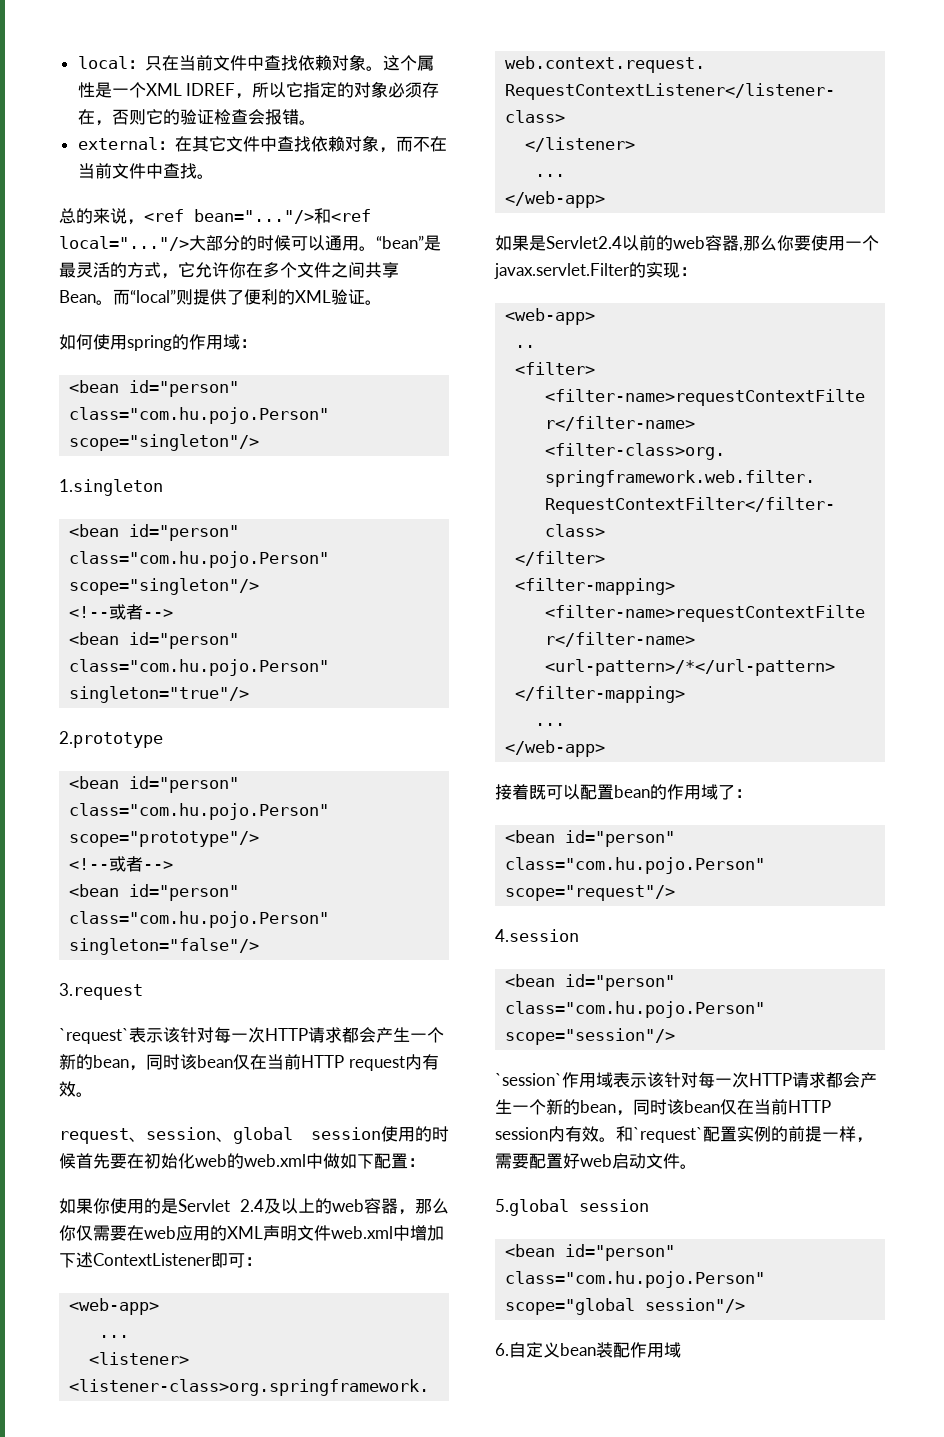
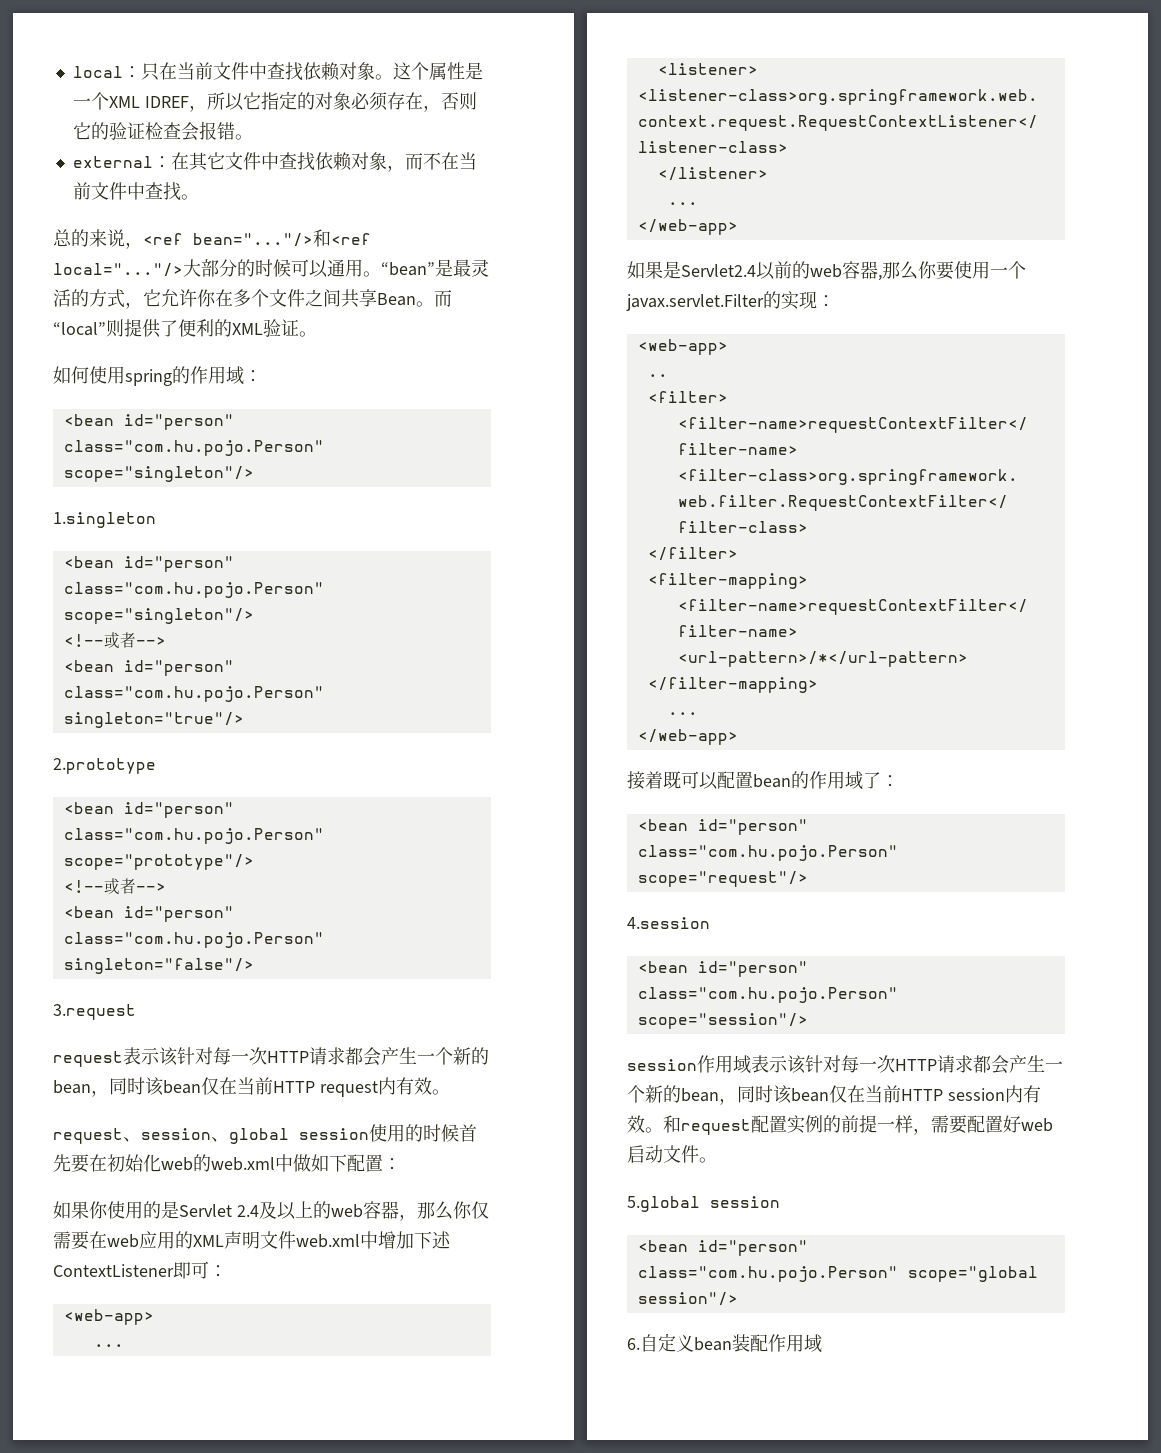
[59,1028,129,1044] `request` -> [53,1051,123,1067] request
[495,1073,562,1086] `session` -> [627,1059,697,1071] session
[633,1127,703,1143] `request` -> [681,1119,751,1135] request

